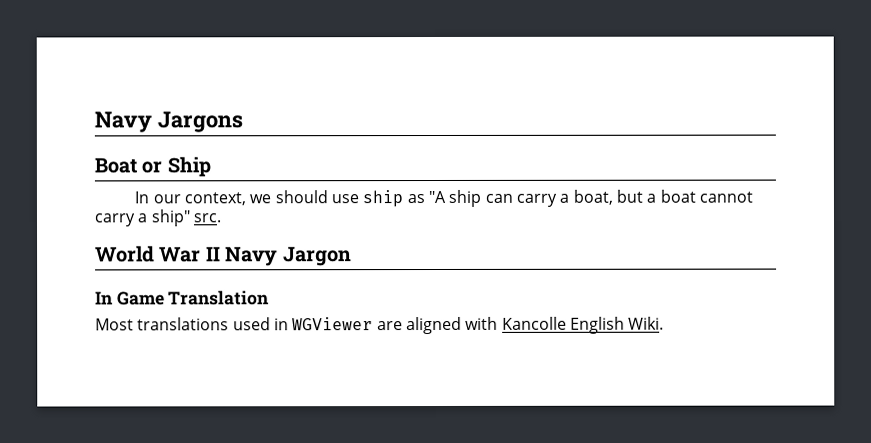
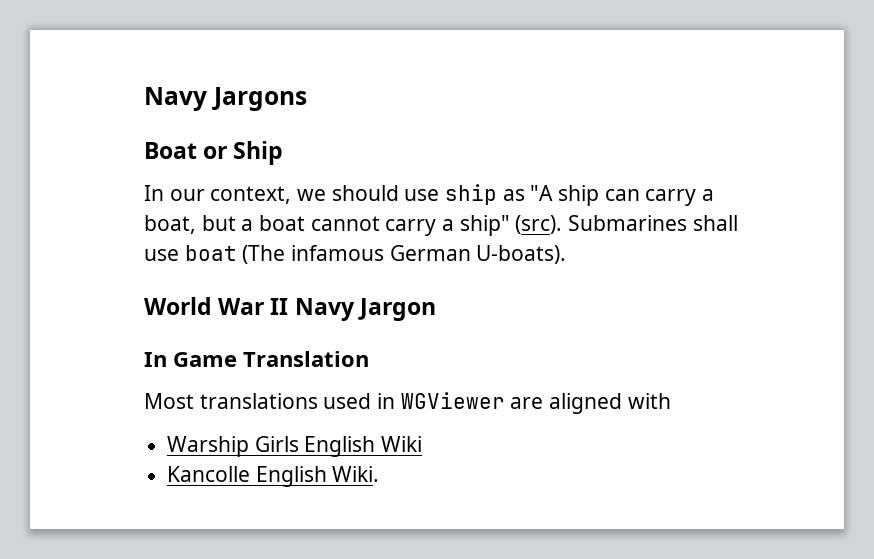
[192,213,222,223] src. -> [515,215,738,234] [144,245,567,264] (src). Submarines shall use boat (The infamous German U-boats).
(499, 323) none -> [167,436,423,457] // Warship Girls English Wiki //

